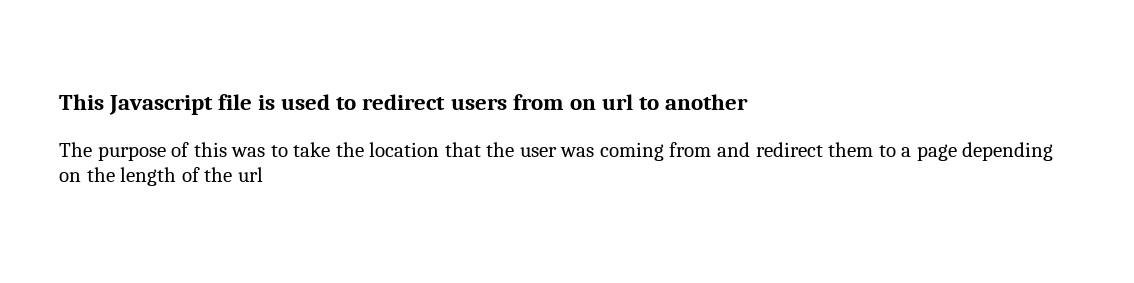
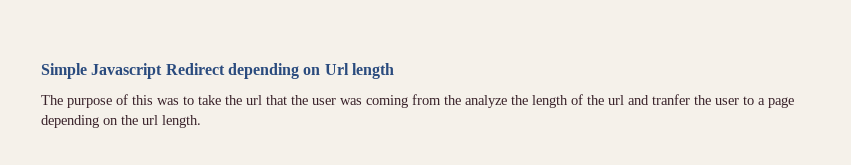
[59,94,748,115] This Javascript file is used to redirect users from on url to another -> [41,63,394,79] Simple Javascript Redirect depending on Url length
[369,142,440,157] location -> [246,95,262,105] url
[717,142,874,157] and redirect them -> [444,94,739,108] the analyze the length of the url and tranfer the user
[120,167,263,186] length of the url -> [142,115,201,128] url length.

